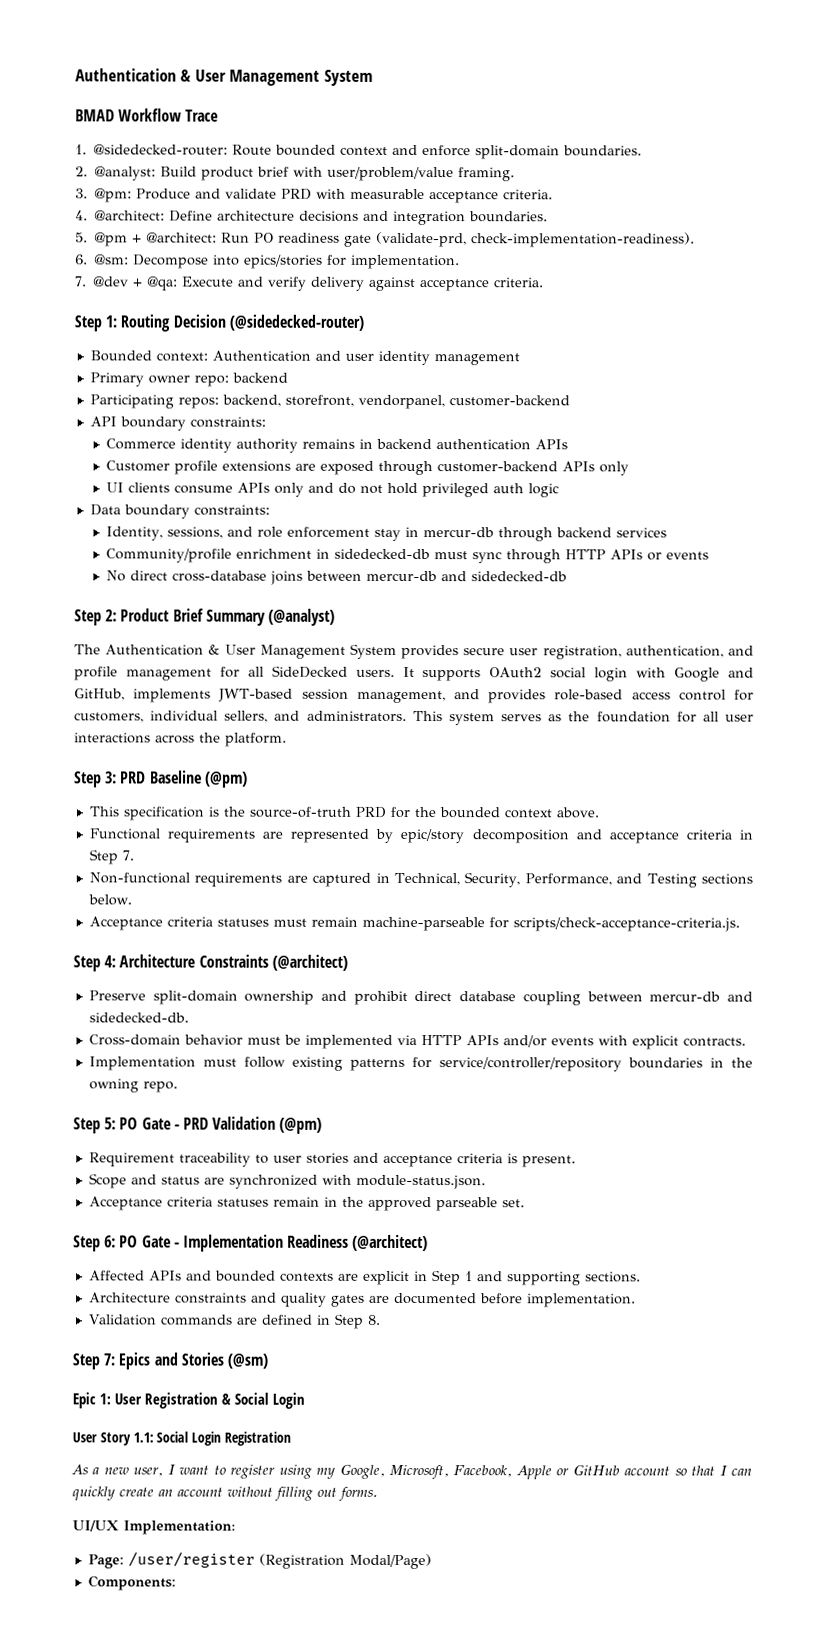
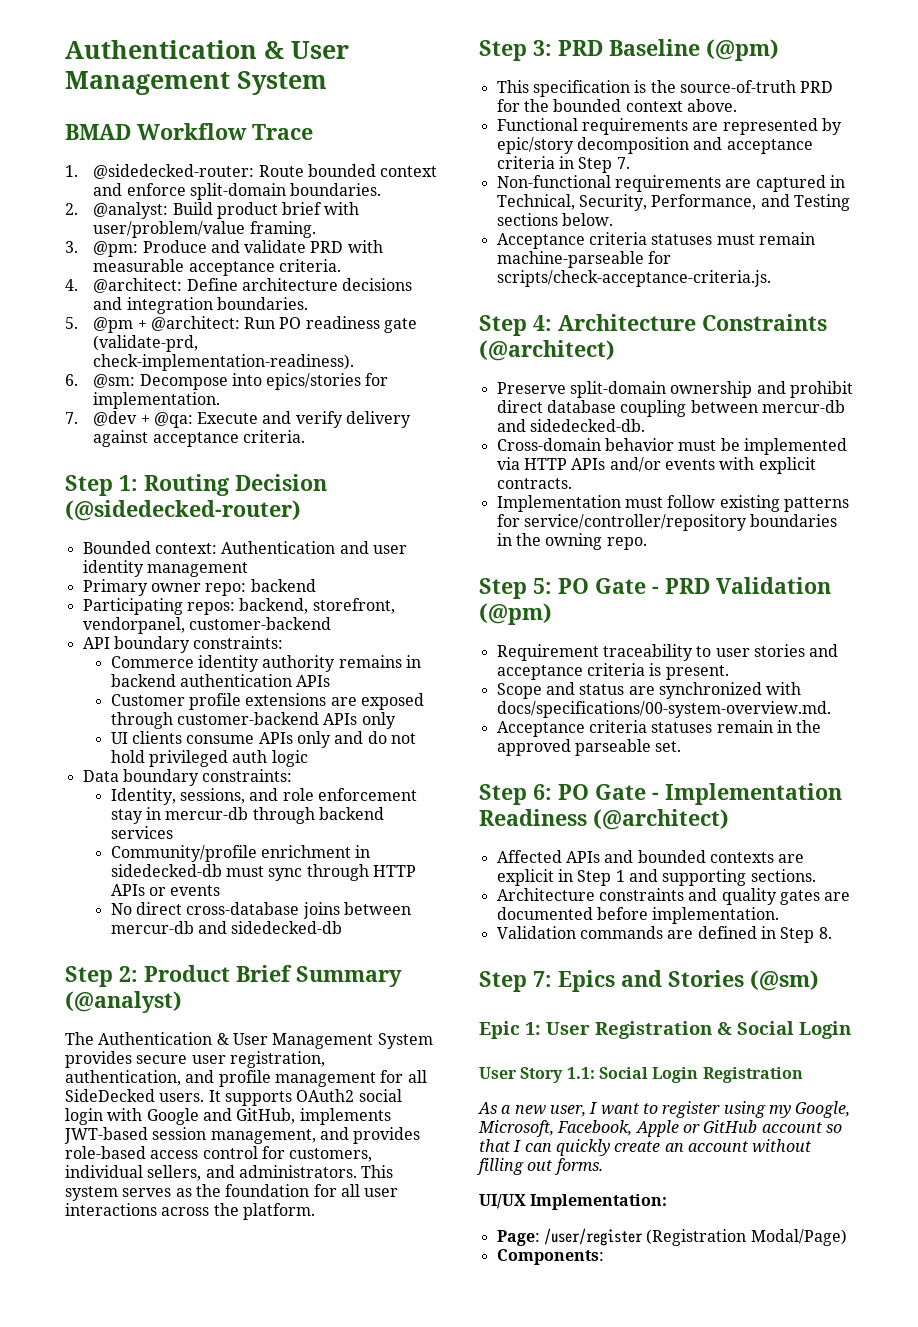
[355,1174,486,1190] module-status.json. -> [496,701,831,718] docs/specifications/00-system-overview.md.

